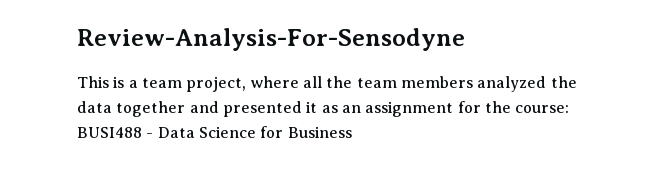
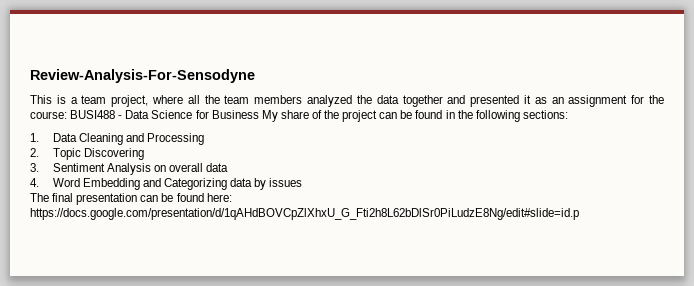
(352, 132) none -> [261,110,568,122] [30,133,205,145] [30,148,144,160] [30,163,229,175] [30,178,303,190] [30,193,232,205] [30,208,579,220] My share of the project can be found in the following sections: // 1. Data Cleaning and Processing // 2. Topic Discovering // 3. Sentiment Analysis on overall data // 4. Word Embedding and Categorizing data by issues // The final presentation can be found here: https://docs.google.com/presentation/d/1qAHdBOVCpZlXhxU_G_Fti2h8L62bDlSr0PiLudzE8Ng/edit#slide=id.p

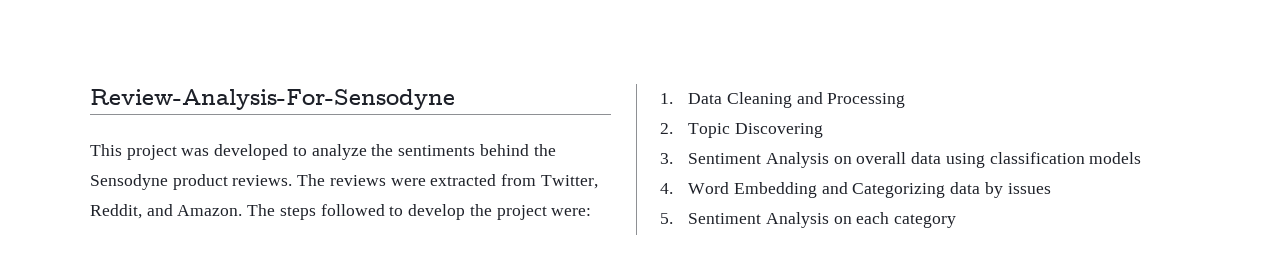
[56,95,664,107] [30,110,568,122] is a team project, where all the team members analyzed the data together and presented it as an assignment for the course: BUSI488 - Data Science for Business My share of the project can be found in the following sections: -> [126,144,556,160] [90,174,598,190] [90,204,592,220] project was developed to analyze the sentiments behind the Sensodyne product reviews. The reviews were extracted from Twitter, Reddit, and Amazon. The steps followed to develop the project were:
(229, 167) none -> [945,152,1142,168] using classification models
[30,193,232,205] [30,208,579,220] The final presentation can be found here: https://docs.google.com/presentation/d/1qAHdBOVCpZlXhxU_G_Fti2h8L62bDlSr0PiLudzE8Ng/edit#slide=id.p -> [660,212,957,228] 5. Sentiment Analysis on each category

